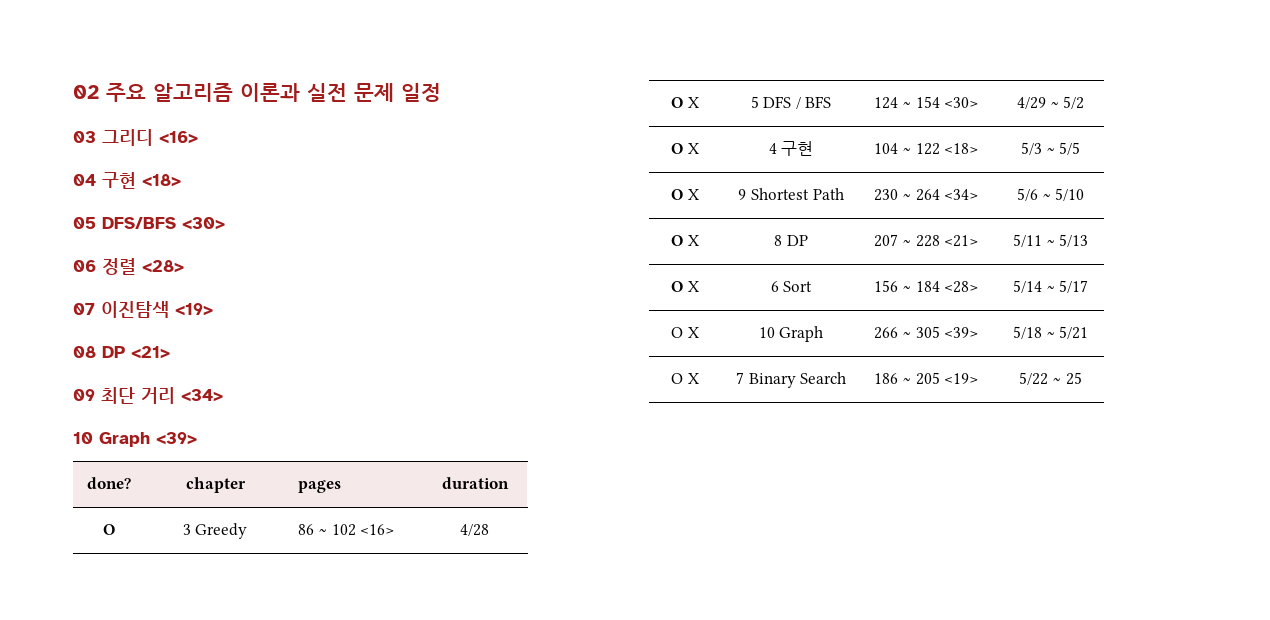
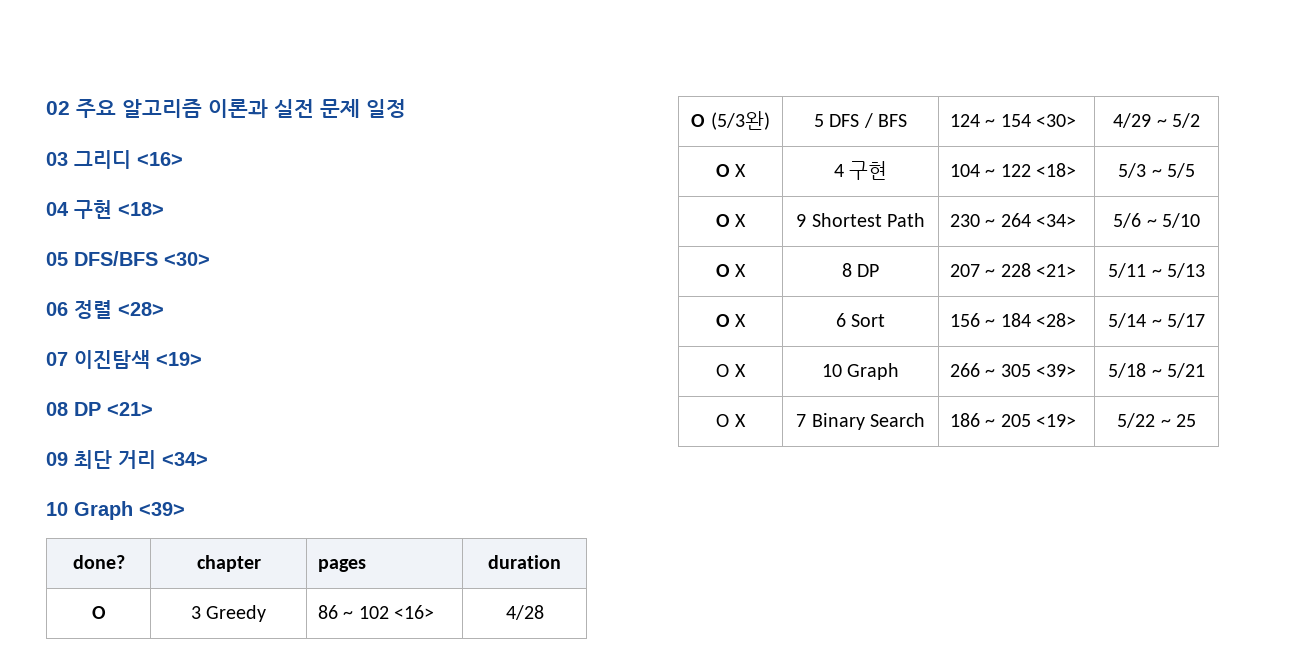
[687,97,699,108] X -> [710,111,770,130] (5/3완)

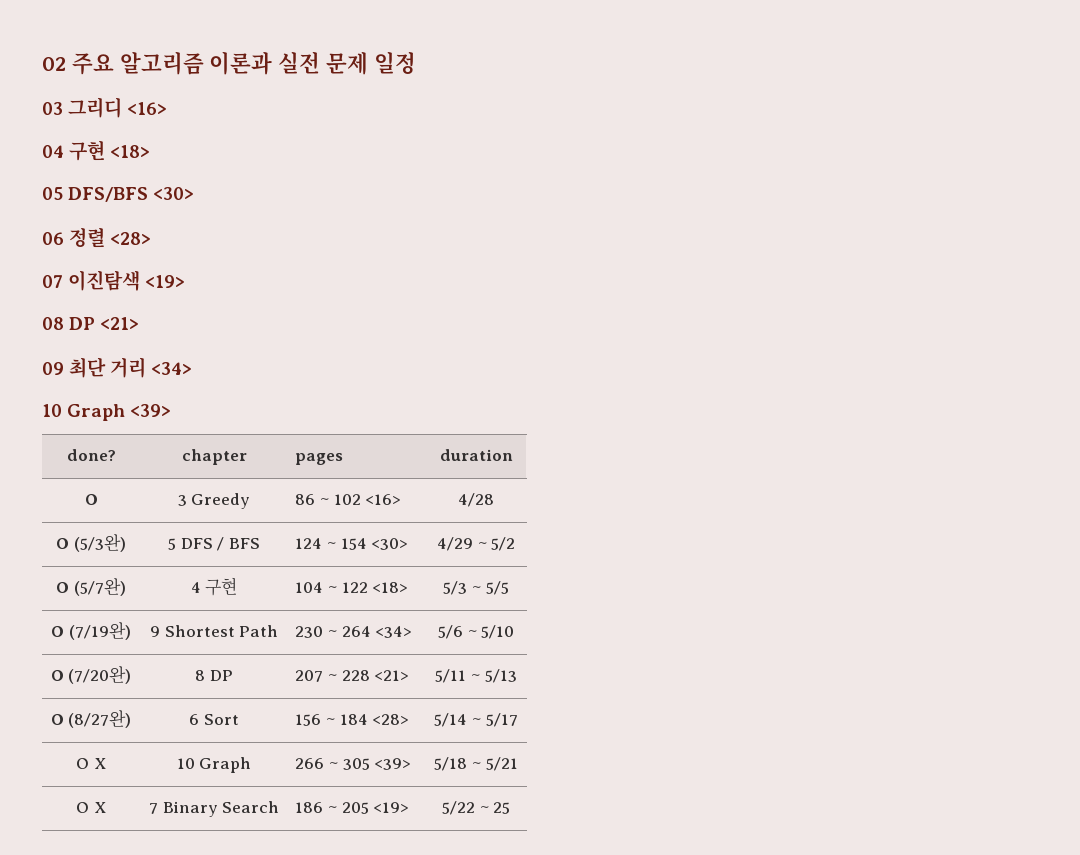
[735,164,747,177] X -> [73,578,126,596] (5/7완)
[735,214,747,227] X -> [68,622,131,640] (7/19완)
[735,264,747,277] X -> [68,666,132,684] (7/20완)
[735,314,747,327] X -> [68,710,132,728] (8/27완)

